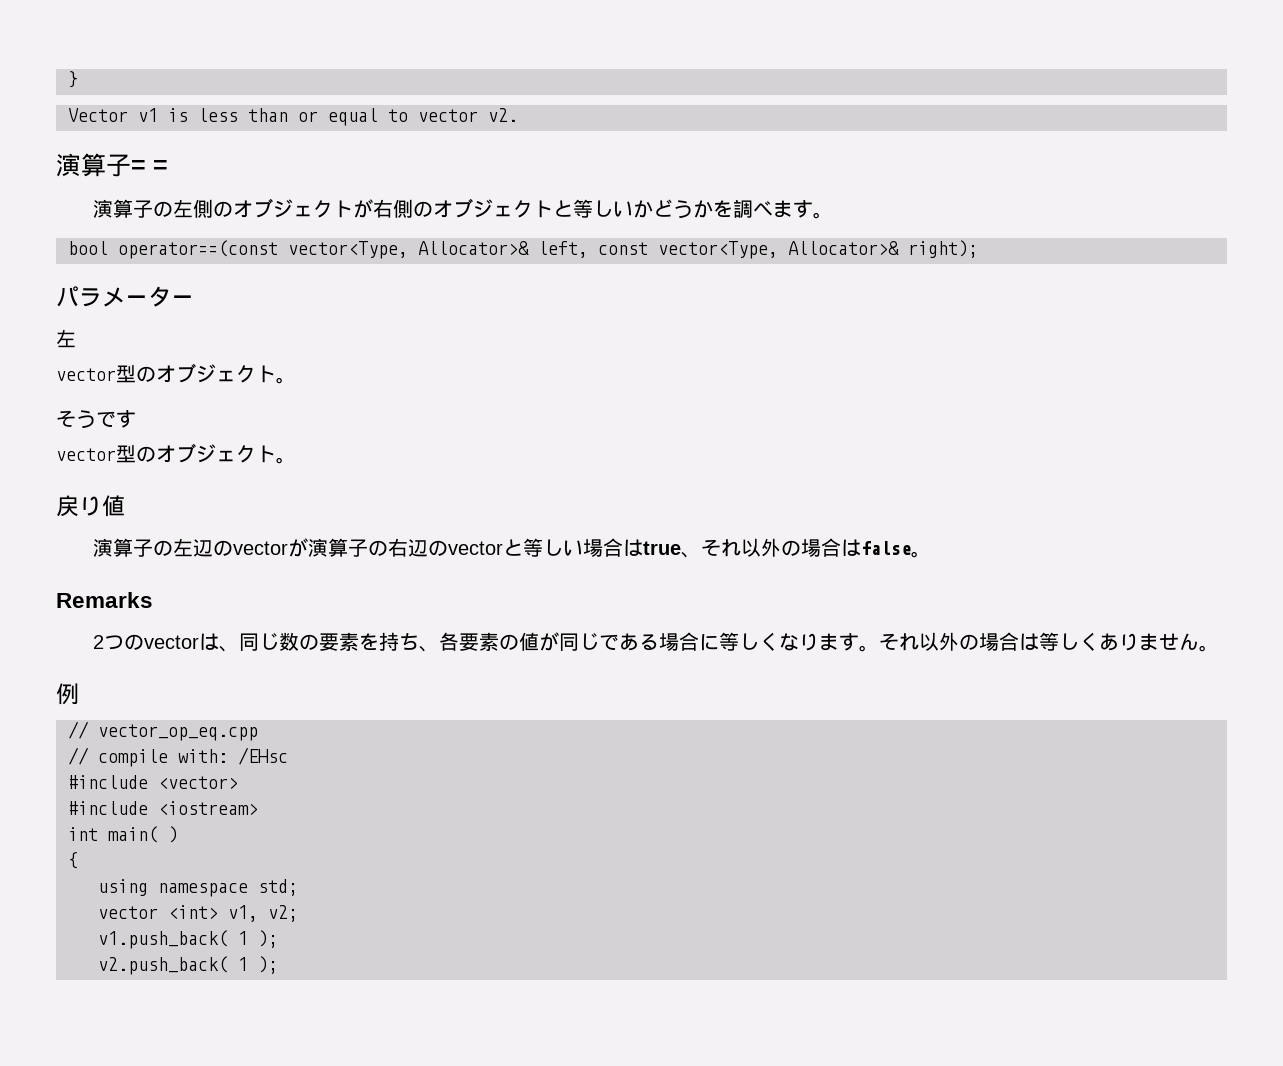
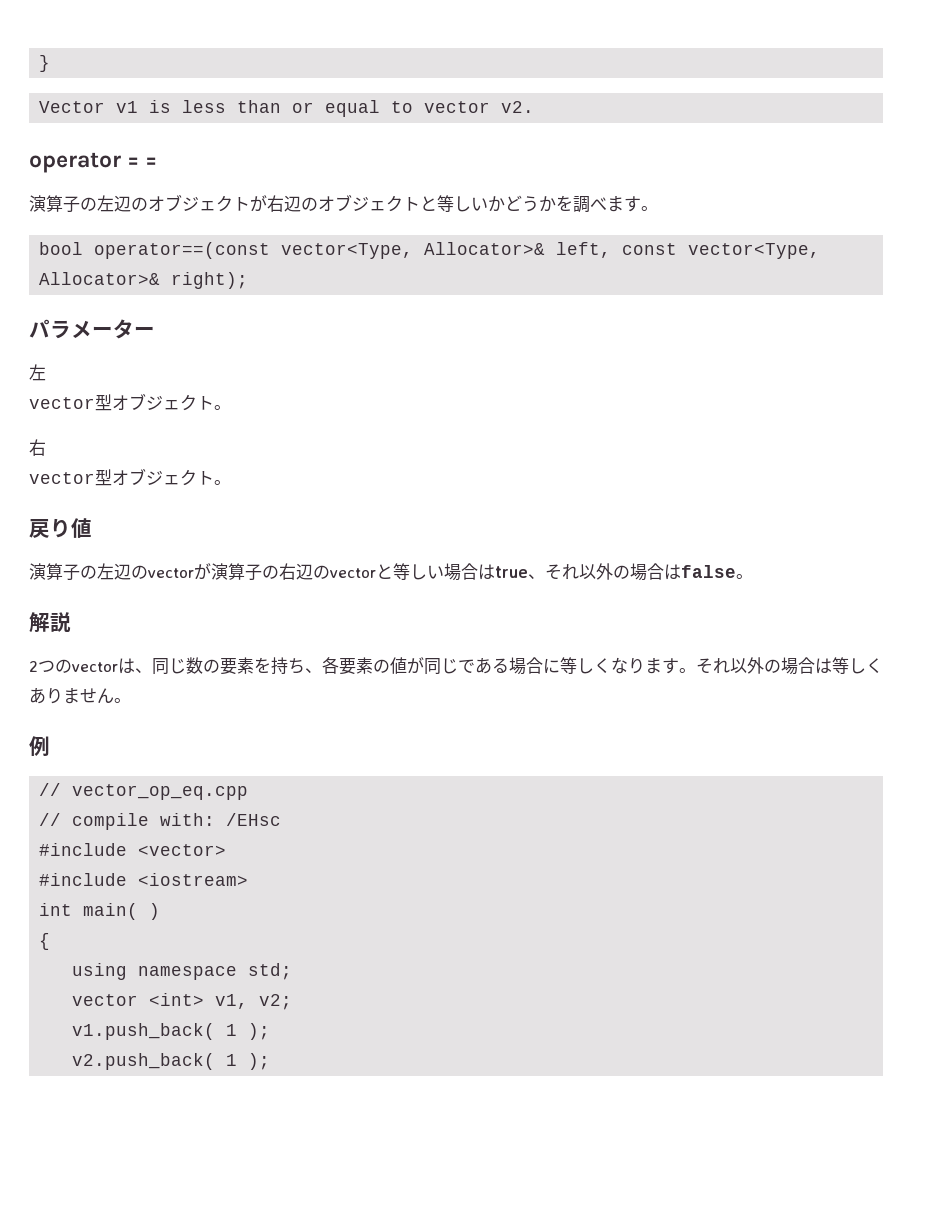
[56,153,131,177] 演算子 -> [29,152,121,173] operator
[192,199,213,218] 側 -> [114,195,131,212] 辺
[392,199,413,218] 側 -> [284,195,301,212] 辺
[136,363,296,384] [56,410,136,429] [56,445,156,463] のオブジェクト。 // そうです // vector型の -> [112,393,231,411] [29,439,46,456] [29,469,112,486] オブジェクト。 // 右 // vector型
[56,592,153,608] Remarks -> [29,612,71,633] 解説

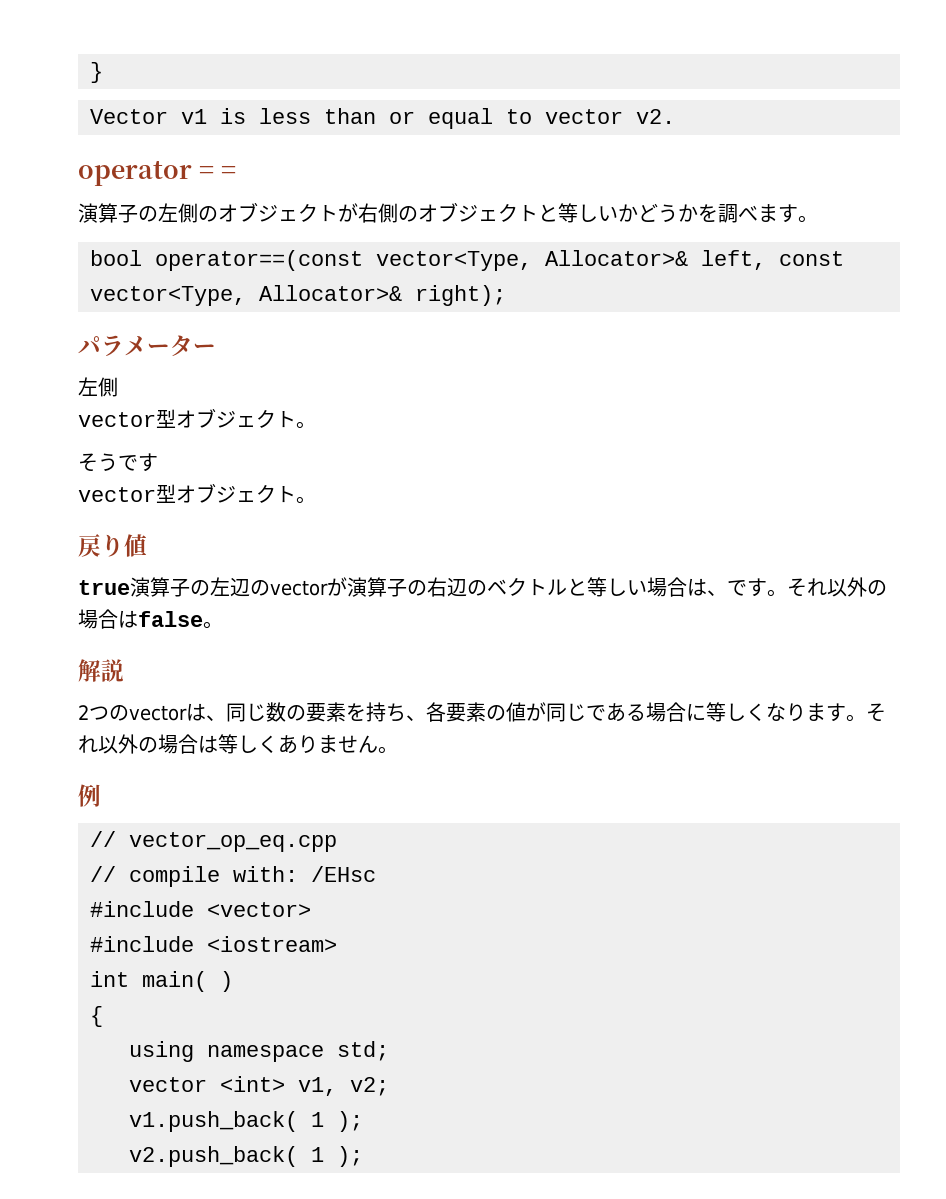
[114,195,131,212] 辺 -> [178,203,198,223] 側
[284,195,301,212] 辺 -> [378,203,398,223] 側
[29,393,231,411] [29,439,46,456] // vector型オブジェクト。 // 右 -> [98,377,118,397] [78,408,316,429] [78,453,158,472] 側 // vector型オブジェクト。 // そうです
(92, 528) none -> [78,580,130,595] true
[330,568,376,578] vector -> [487,577,567,596] ベクトル
[495,566,545,579] true、 -> [707,578,787,597] 、です。

